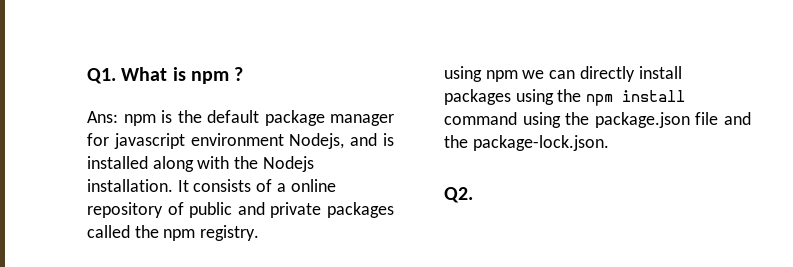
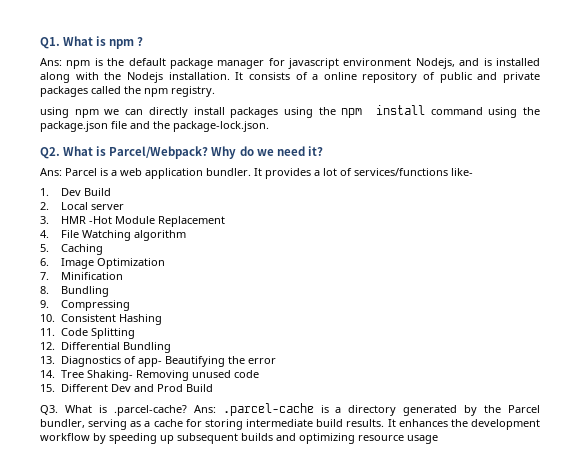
(473, 195) none -> [63,146,323,159] [40,168,473,179] [40,188,112,196] [40,202,125,210] [40,216,226,227] [40,230,187,241] [40,244,104,255] [40,258,166,269] [40,272,124,280] [40,286,110,297] [40,300,131,311] [40,314,163,325] [40,328,136,339] [40,342,172,353] [40,356,277,367] [40,370,260,381] [40,384,214,392] [40,403,541,416] [40,419,540,430] [40,433,438,444] What is Parcel/Webpack? Why do we need it? // Ans: Parcel is a web application bundler. It provides a lot of services/functions like- // 1. Dev Build // 2. Local server // 3. HMR -Hot Module Replacement // 4. File Watching algorithm // 5. Caching // 6. Image Optimization // 7. Minification // 8. Bundling // 9. Compressing // 10. Consistent Hashing // 11. Code Splitting // 12. Differential Bundling // 13. Diagnostics of app- Beautifying the error // 14. Tree Shaking- Removing unused code // 15. Different Dev and Prod Build // Q3. What is .parcel-cache? Ans: .parcel-cache is a directory generated by the Parcel bundler, serving as a cache for storing intermediate build results. It enhances the development workflow by speeding up subsequent builds and optimizing resource usage

